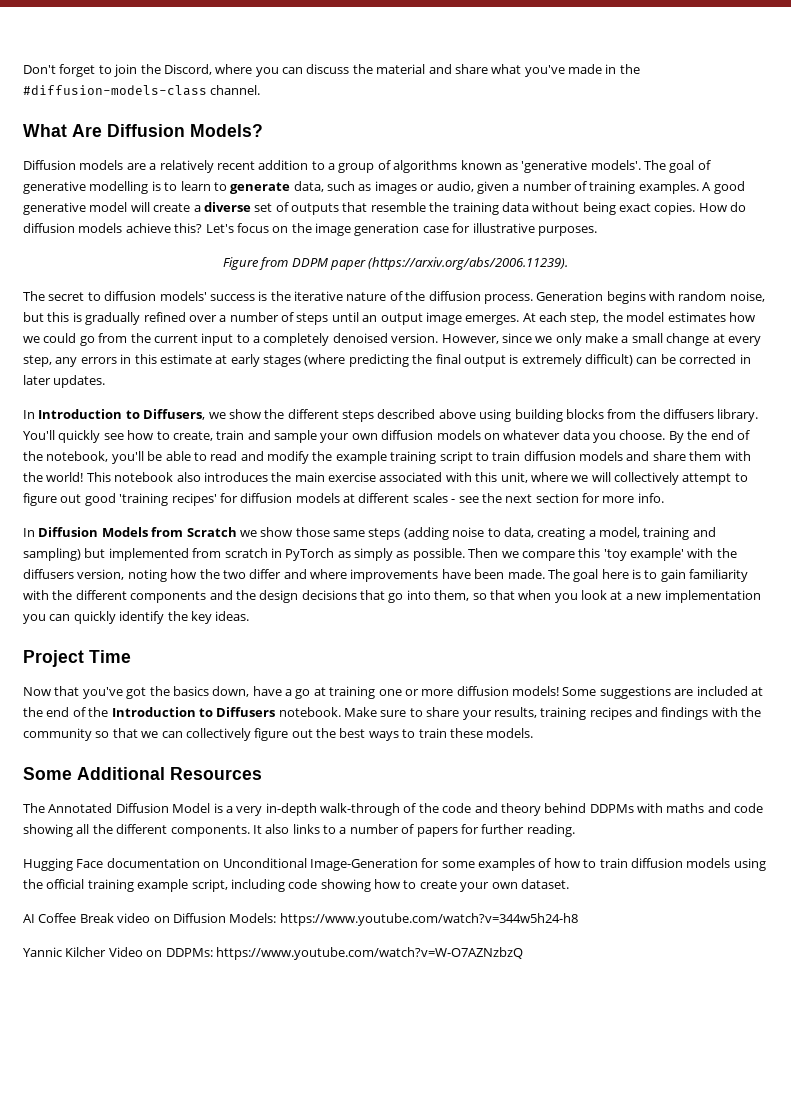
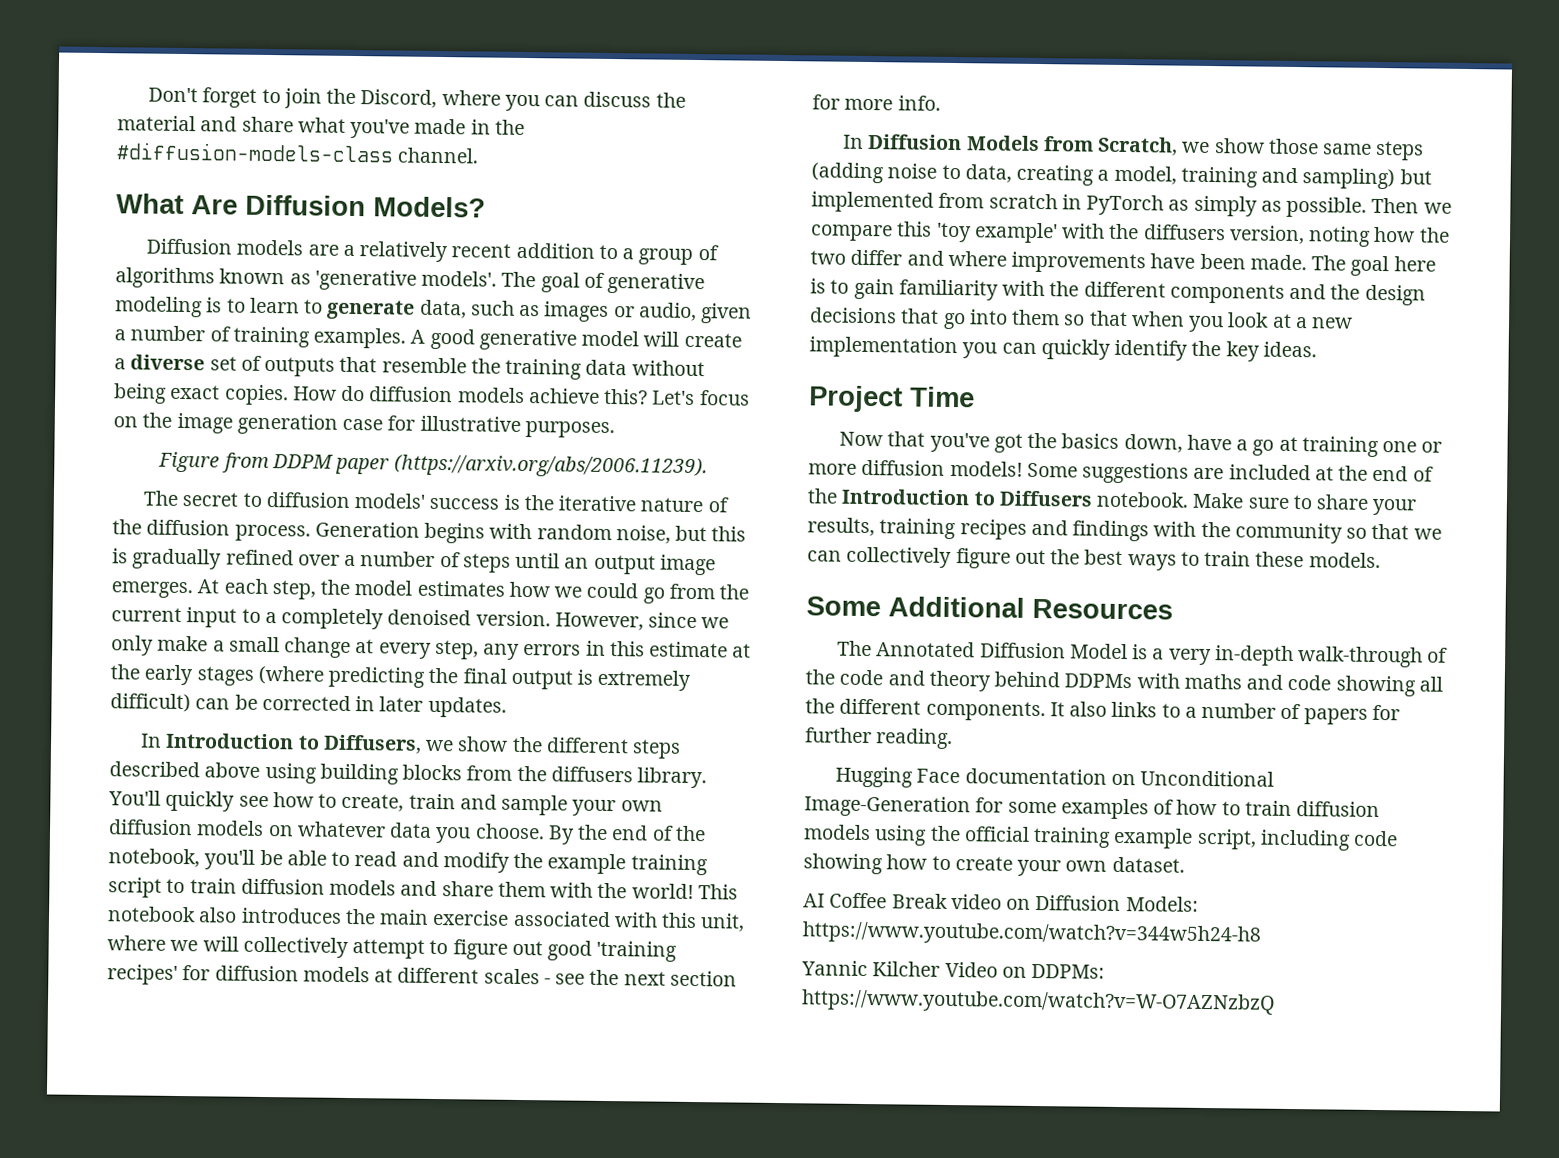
[89,181,149,194] modelling -> [115,296,203,318] modeling
(228, 359) none -> [110,664,140,680] the
[186,527,237,537] Scratch -> [1097,136,1179,156] Scratch,
[434,590,470,601] them, -> [1011,309,1061,326] them

